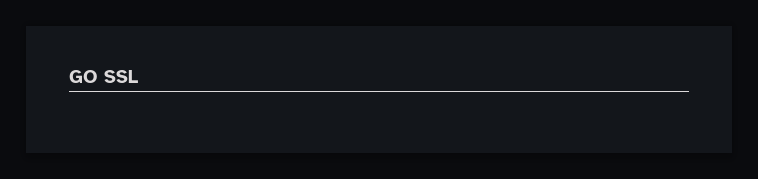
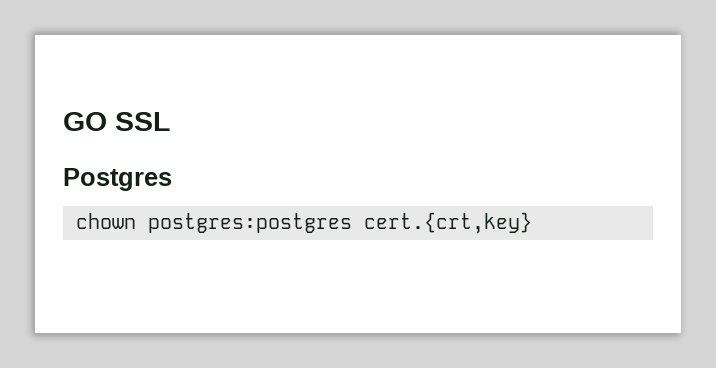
(138, 76) none -> [63,168,172,191] [75,212,532,234] // Postgres // chown postgres:postgres cert.{crt,key}

